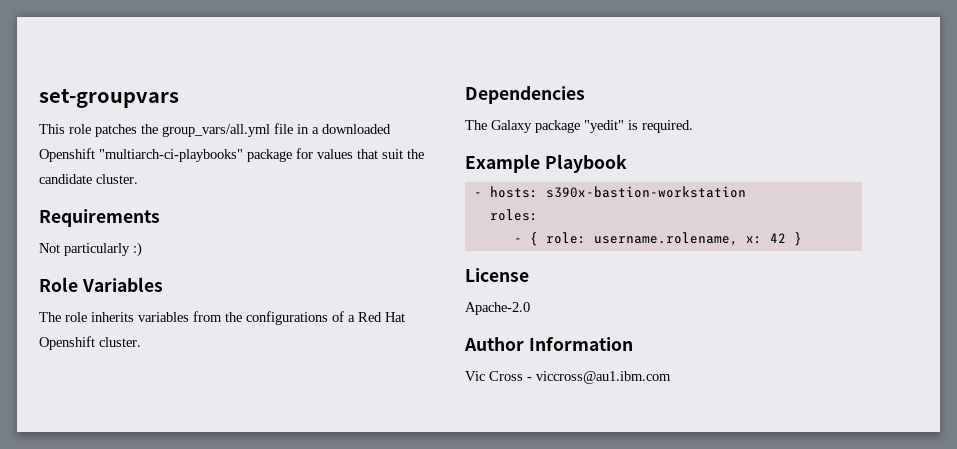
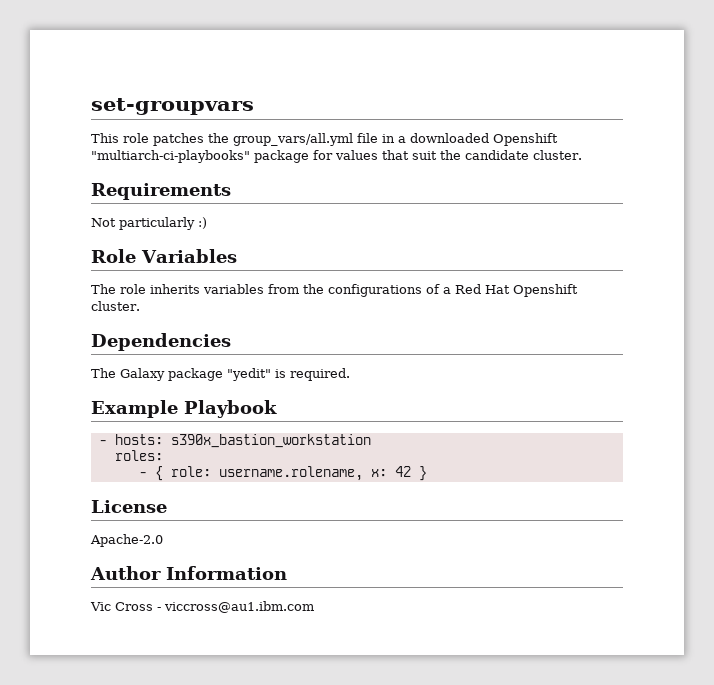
[545,186,746,198] s390x-bastion-workstation -> [170,434,371,448] s390x_bastion_workstation

